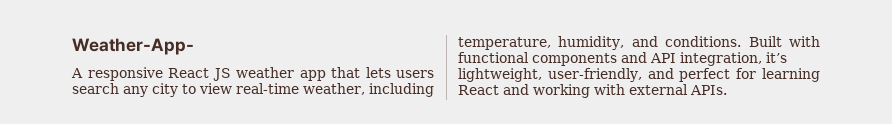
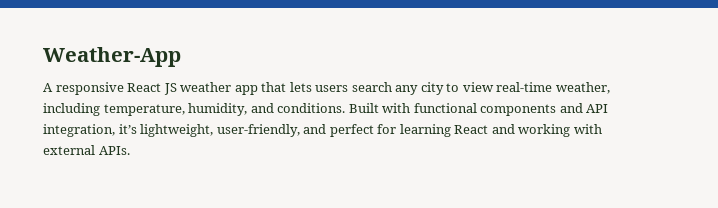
[72,38,194,55] Weather-App- -> [43,47,181,67] Weather-App

